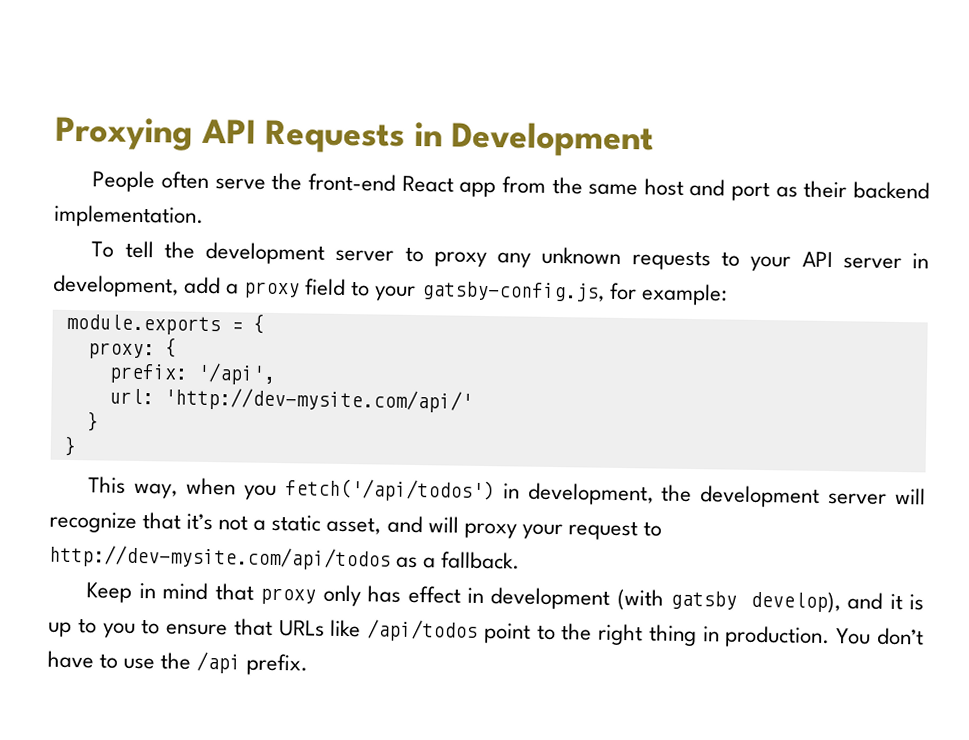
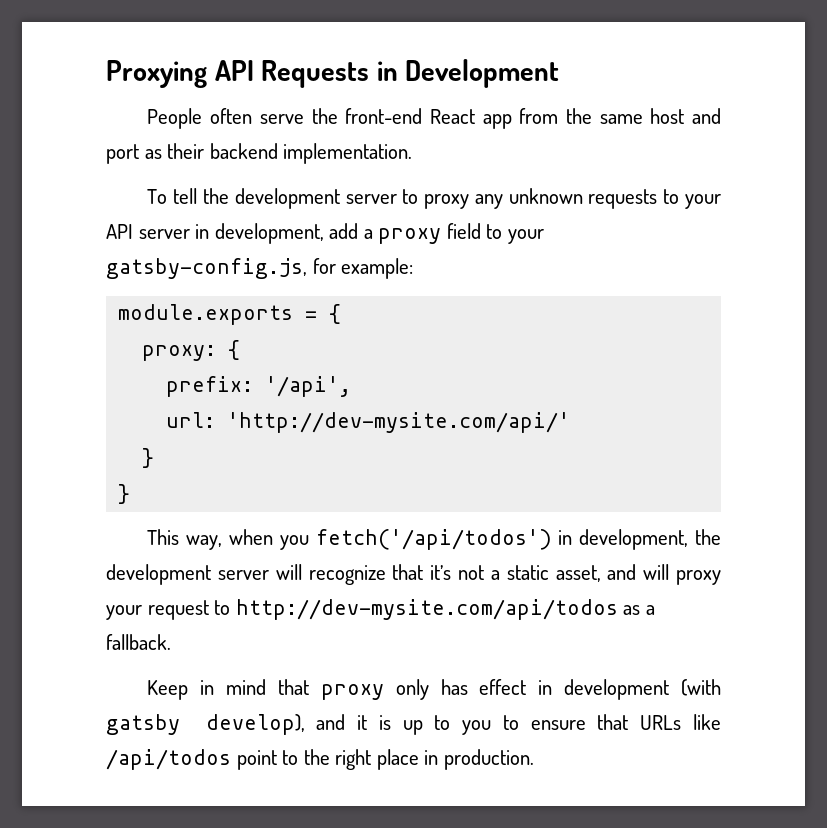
[648,624,697,647] thing -> [376,749,419,770] place
[836,627,924,646] [47,650,309,676] You don’t have to use the /api prefix. -> (534, 759) none

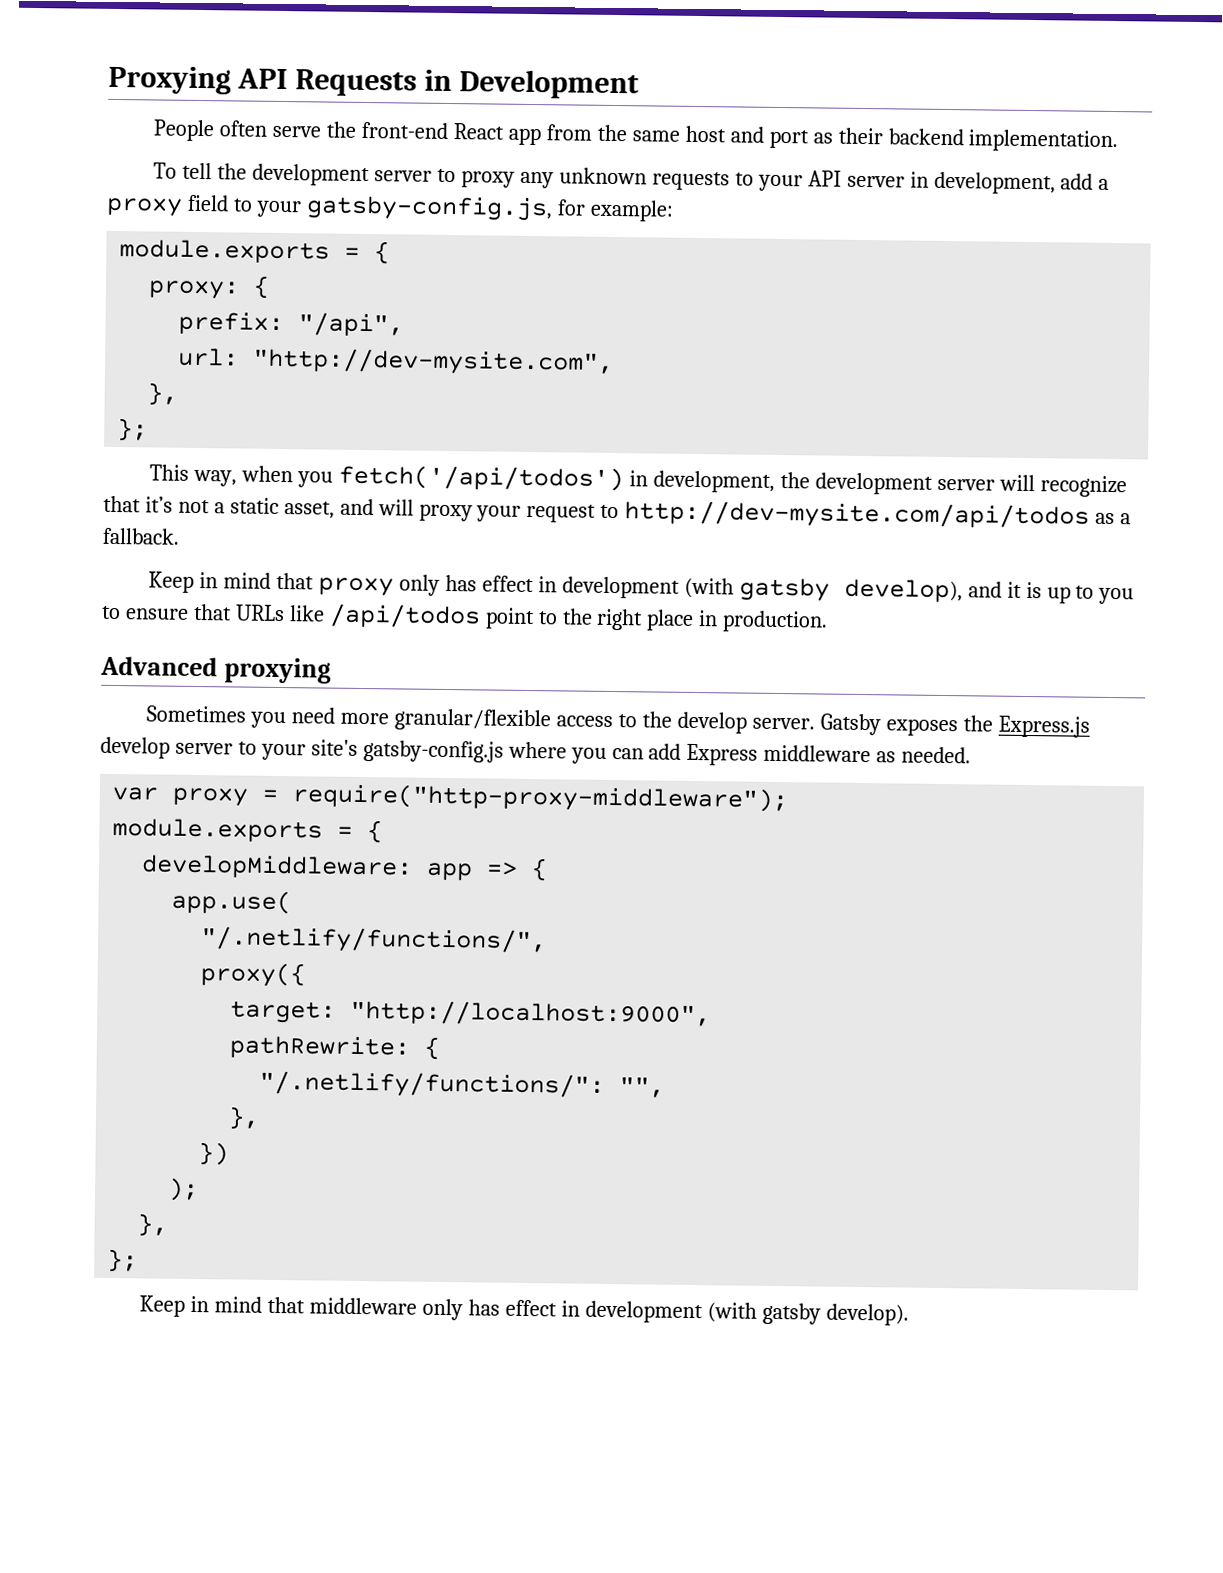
[265,376,352,397] '/api', -> [298,312,405,337] "/api",
[227,412,571,433] [142,448,155,468] [118,484,131,504] 'http://dev-mysite.com/api/' // } // } -> [252,347,615,376] [147,382,179,406] [117,418,149,442] "http://dev-mysite.com", // }, // };
(534, 759) none -> [100,655,331,684] [146,705,1090,738] [100,736,972,766] [112,783,789,814] [112,817,384,844] [141,854,549,882] [171,889,293,915] [201,926,548,955] [200,962,307,988] [230,999,712,1028] [229,1035,441,1060] [259,1070,666,1099] [228,1106,261,1130] [198,1142,230,1166] [167,1177,200,1202] [137,1213,169,1237] [107,1248,139,1273] [139,1295,909,1326] // Advanced proxying // Sometimes you need more granular/flexible access to the develop server. Gatsby exposes the Express.js develop server to your site's gatsby-config.js where you can add Express middleware as needed. // var proxy = require("http-proxy-middleware"); // module.exports = { // developMiddleware: app => { // app.use( // "/.netlify/functions/", // proxy({ // target: "http://localhost:9000", // pathRewrite: { // "/.netlify/functions/": "", // }, // }) // ); // }, // }; // Keep in mind that middleware only has effect in development (with gatsby develop).

